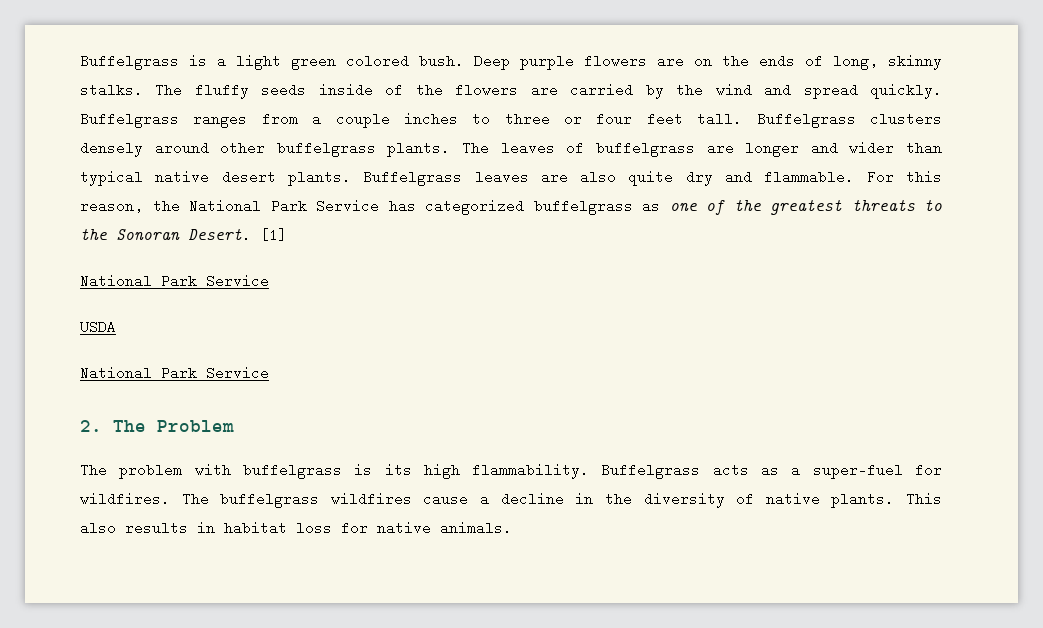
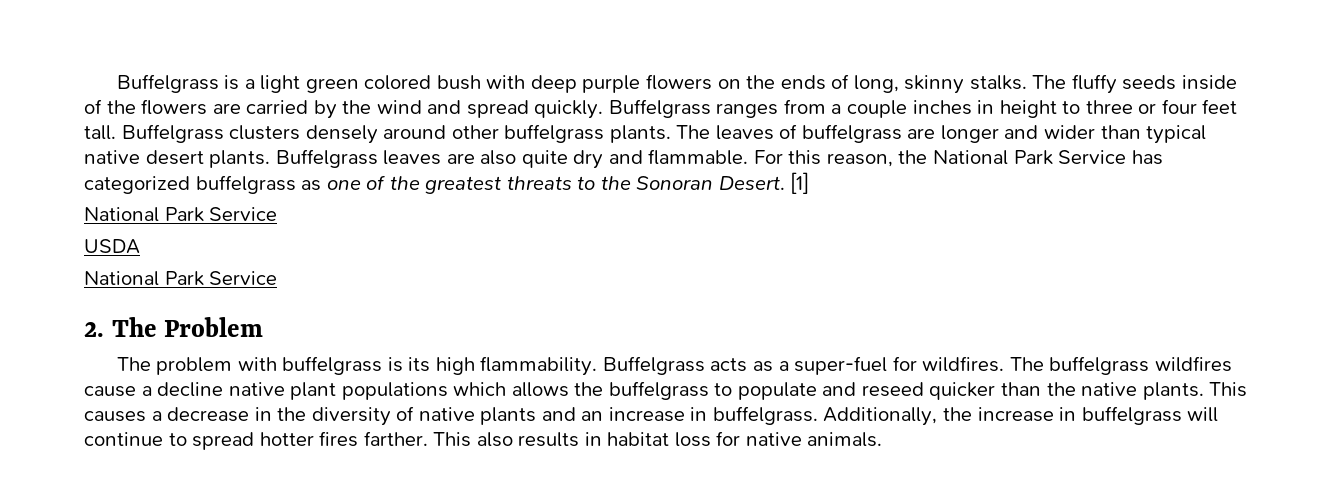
[419,54,510,70] bush. Deep -> [436,75,577,93] bush with deep
[657,54,684,68] are -> (712, 82) none
(458, 119) none -> [977,100,1057,118] in height
(564, 499) none -> [228,381,1248,400] [84,407,250,422] native plant populations which allows the buffelgrass to populate and reseed quicker than the native plants. This causes a decrease
[831,492,895,508] plants. -> [480,406,1219,426] [84,431,428,450] plants and an increase in buffelgrass. Additionally, the increase in buffelgrass will continue to spread hotter fires farther.

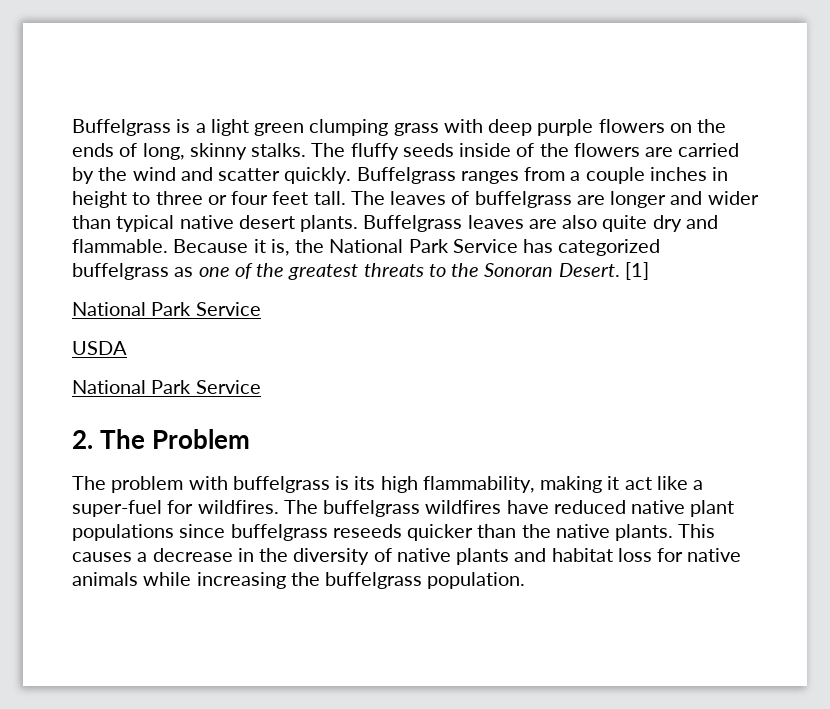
[364,75,481,90] colored bush -> [309,119,439,136] clumping grass
[466,100,529,118] spread -> [218,168,281,181] scatter
[121,124,671,144] Buffelgrass clusters densely around other buffelgrass plants. -> (346, 198) none
[753,150,893,167] For this reason, -> [173,239,290,256] Because it is,
[480,356,773,376] flammability. Buffelgrass acts as -> [422,476,688,493] flammability, making it act like
[84,381,924,400] cause a decline native plant populations which allows the buffelgrass to populate and reseed -> [506,500,735,517] [72,524,402,541] have reduced native plant populations since buffelgrass reseeds
[581,406,1219,426] [84,431,883,450] an increase in buffelgrass. Additionally, the increase in buffelgrass will continue to spread hotter fires farther. This also results in habitat loss for native animals. -> [551,548,742,562] [72,572,526,589] habitat loss for native animals while increasing the buffelgrass population.

